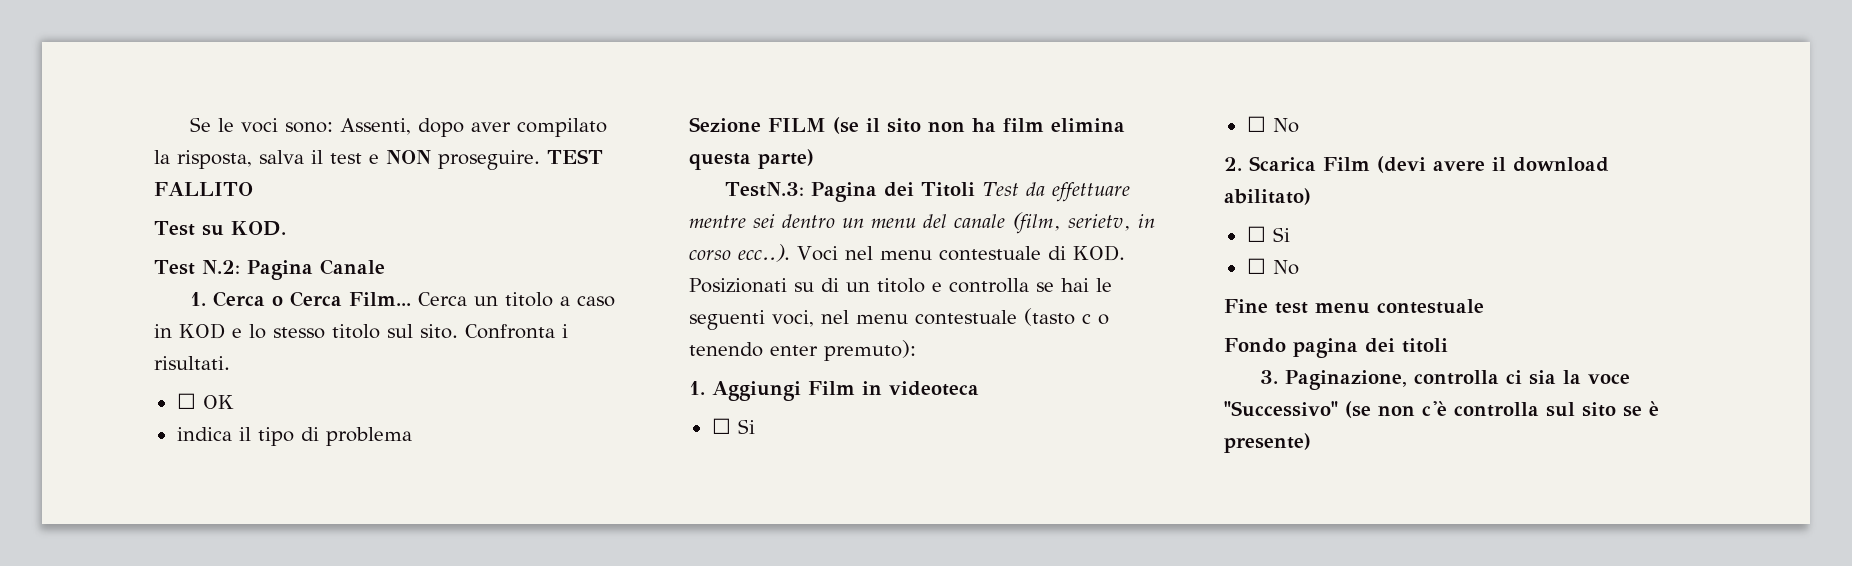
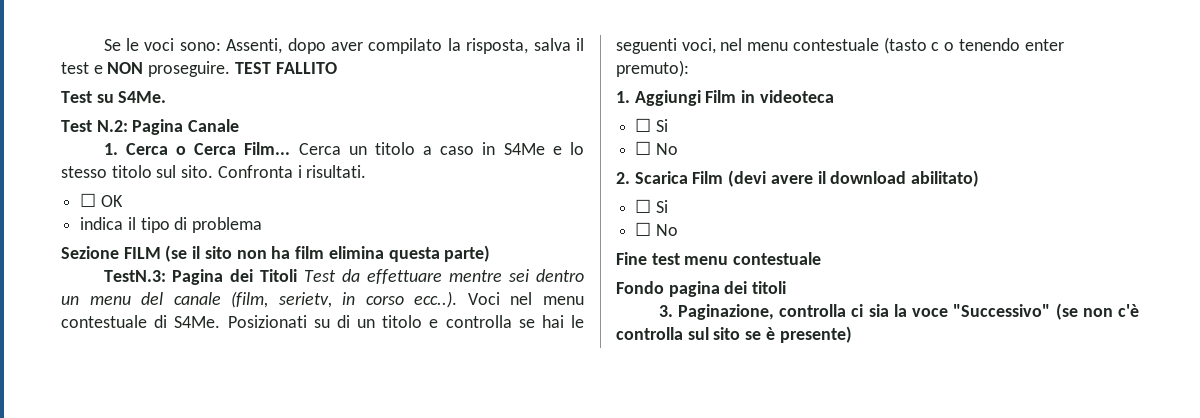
[230,221,286,236] KOD. -> [118,91,167,103] S4Me.
[179,323,225,339] KOD -> [503,143,545,155] S4Me
[1072,245,1125,261] KOD. -> [174,316,221,328] S4Me.

